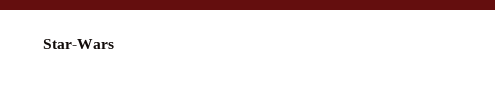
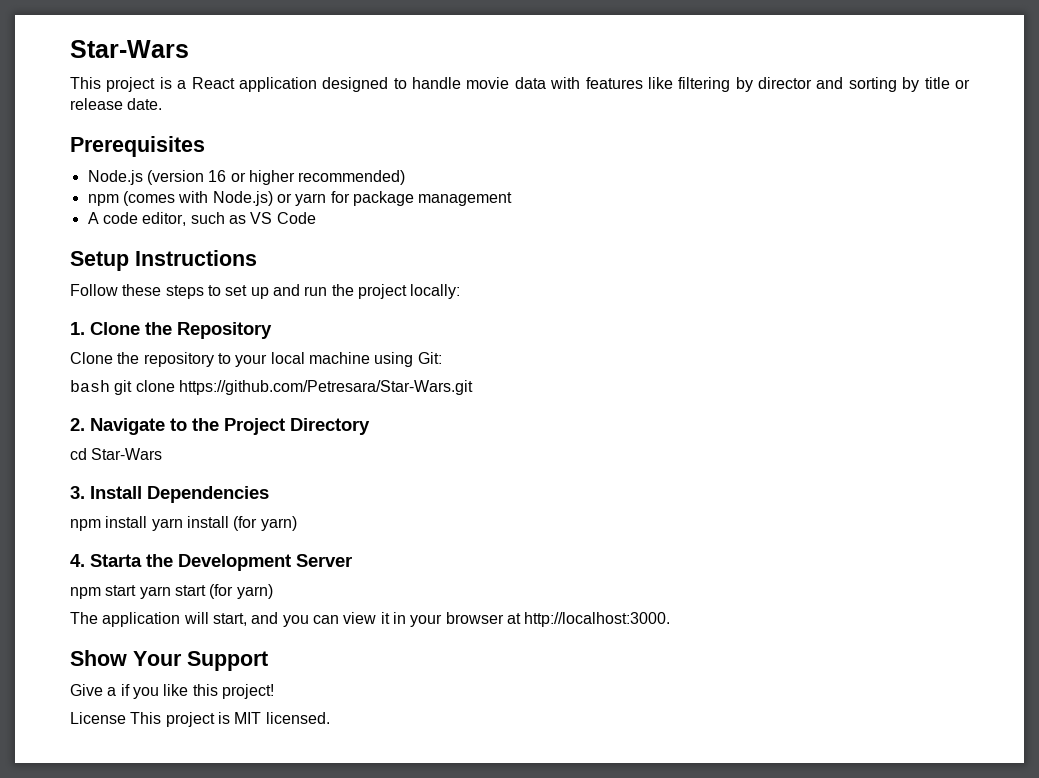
[43,39,114,49] Star-Wars -> [70,40,189,58] [70,77,971,92] [70,98,163,110] [70,136,205,157] [87,170,406,185] [87,191,513,206] [87,212,316,226] [70,250,257,271] [70,284,461,299] [70,322,272,339] [70,352,442,367] [70,380,473,395] [70,418,370,435] [70,448,163,460] [70,486,269,503] [70,516,297,531] [70,554,352,571] [70,584,273,599] [70,612,671,627] [70,650,268,671] [70,684,274,699] [70,712,330,727] Star-Wars // This project is a React application designed to handle movie data with features like filtering by director and sorting by title or release date. // Prerequisites // Node.js (version 16 or higher recommended) // npm (comes with Node.js) or yarn for package management // A code editor, such as VS Code // Setup Instructions // Follow these steps to set up and run the project locally: // 1. Clone the Repository // Clone the repository to your local machine using Git: // bash git clone https://github.com/Petresara/Star-Wars.git // 2. Navigate to the Project Directory // cd Star-Wars // 3. Install Dependencies // npm install yarn install (for yarn) // 4. Starta the Development Server // npm start yarn start (for yarn) // The application will start, and you can view it in your browser at http://localhost:3000. // Show Your Support // Give a if you like this project! // License This project is MIT licensed.

